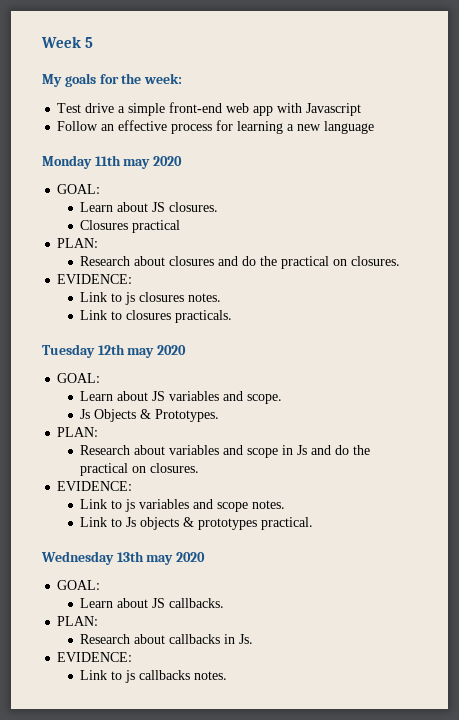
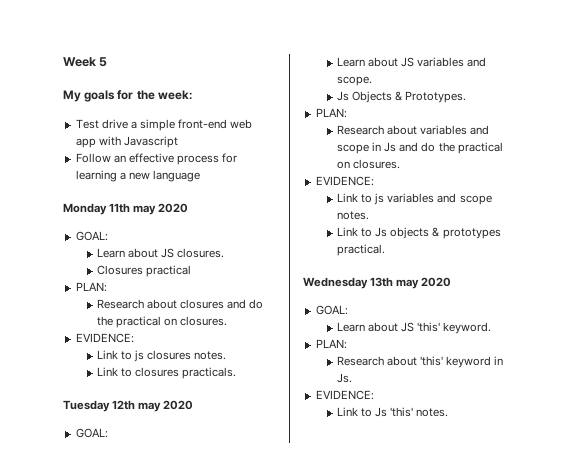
[169,598,225,608] [57,616,99,626] [80,634,221,644] callbacks. // PLAN: // Research about callbacks -> [417,322,492,334] [315,339,347,349] [337,356,492,368] 'this' keyword. // PLAN: // Research about 'this' keyword
[125,670,191,683] js callbacks -> [375,407,414,417] Js 'this'

